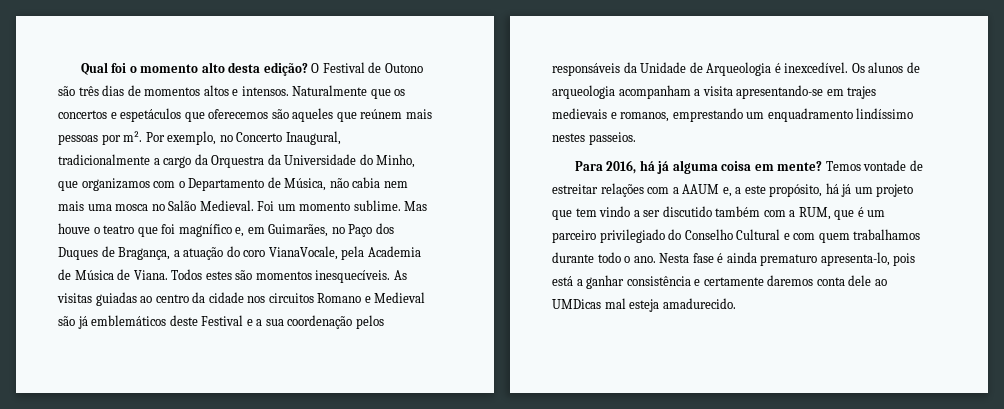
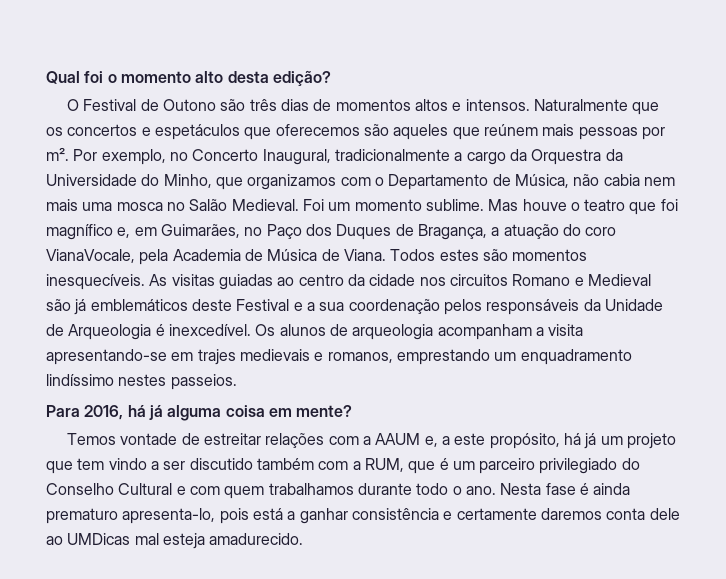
(308, 69) none -> (331, 78) //
(823, 166) none -> (353, 411) //

